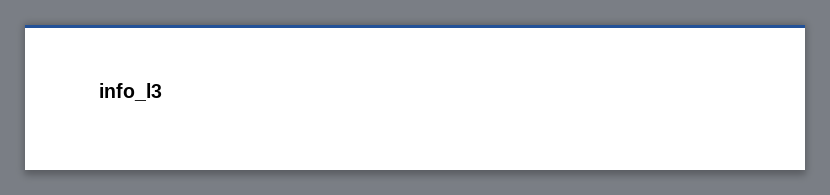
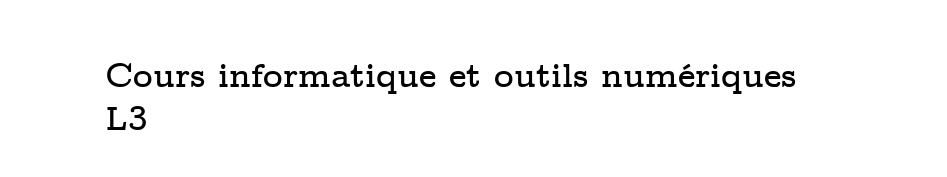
[99,83,162,101] info_l3 -> [105,63,796,94] [105,106,148,130] Cours informatique et outils numériques L3

